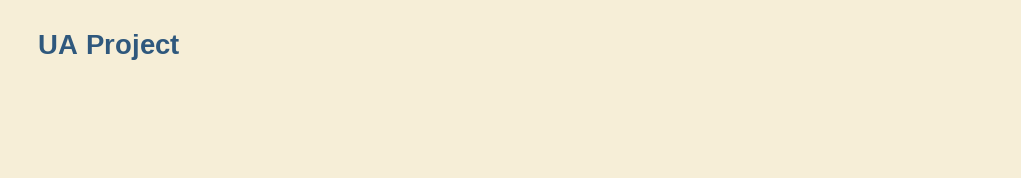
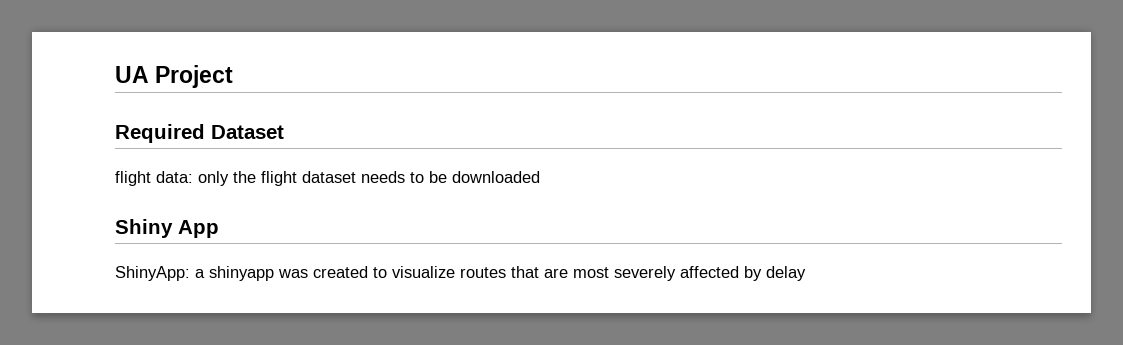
(179, 47) none -> [115,124,284,143] [115,171,540,186] [115,219,219,238] [115,266,806,281] // Required Dataset // flight data: only the flight dataset needs to be downloaded // Shiny App // ShinyApp: a shinyapp was created to visualize routes that are most severely affected by delay

